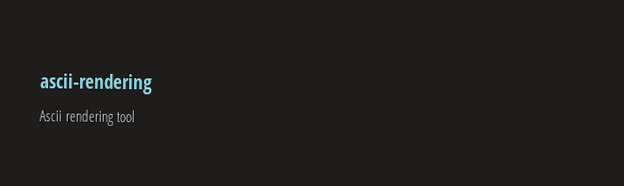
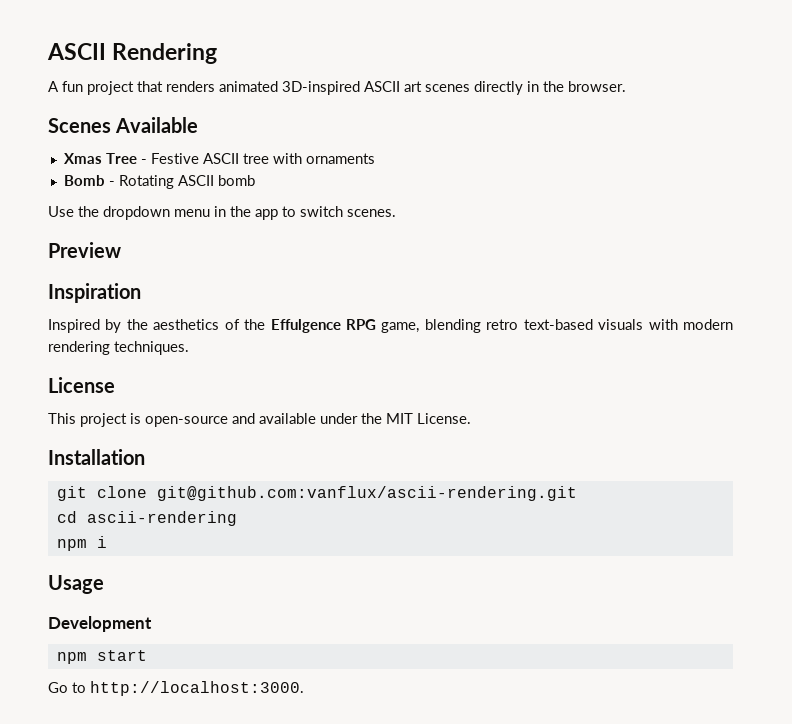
[39,73,153,95] [39,109,136,126] ascii-rendering // Ascii rendering tool -> [47,43,218,64] [48,81,626,95] [48,117,199,133] [63,153,375,164] [63,175,255,189] [48,206,396,220] [48,242,121,258] [48,283,141,303] [48,319,734,333] [48,341,189,355] [48,377,115,393] [48,413,471,427] [48,449,145,465] [56,486,577,501] [56,511,237,526] [56,536,107,551] [48,575,104,594] [48,616,152,632] [56,650,147,664] [48,681,304,696] ASCII Rendering // A fun project that renders animated 3D-inspired ASCII art scenes directly in the browser. // Scenes Available // Xmas Tree - Festive ASCII tree with ornaments // Bomb - Rotating ASCII bomb // Use the dropdown menu in the app to switch scenes. // Preview // Inspiration // Inspired by the aesthetics of the Effulgence RPG game, blending retro text-based visuals with modern rendering techniques. // License // This project is open-source and available under the MIT License. // Installation // git clone git@github.com:vanflux/ascii-rendering.git // cd ascii-rendering // npm i // Usage // Development // npm start // Go to http://localhost:3000.

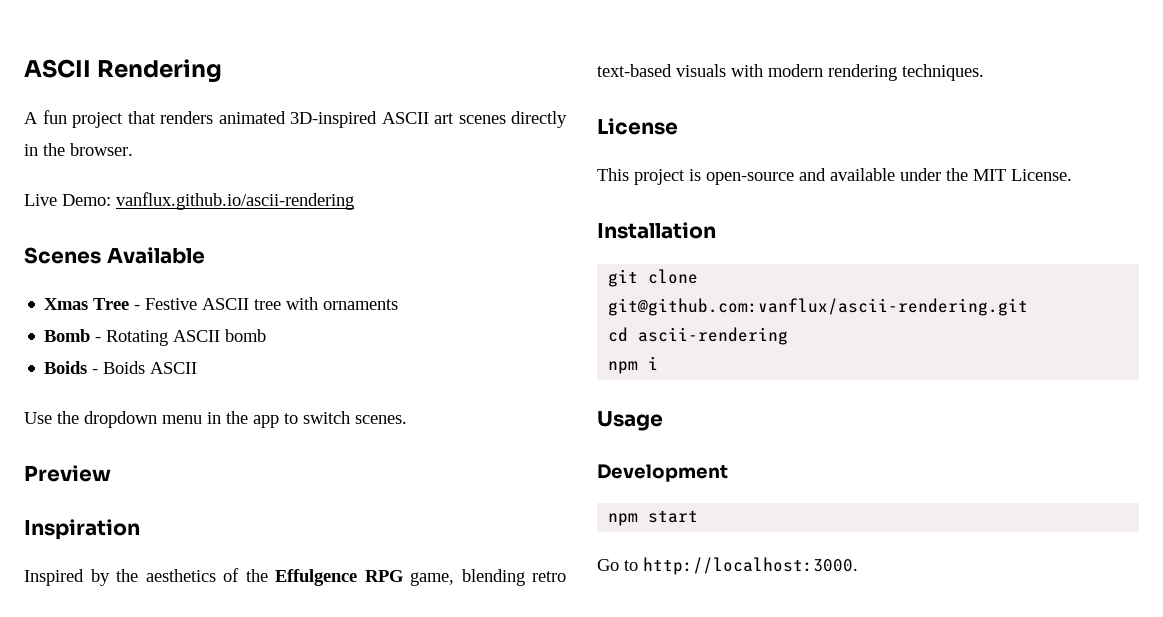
(626, 86) none -> [24,192,354,210] // Live Demo: vanflux.github.io/ascii-rendering
(255, 180) none -> [44,361,198,374] // Boids - Boids ASCII

